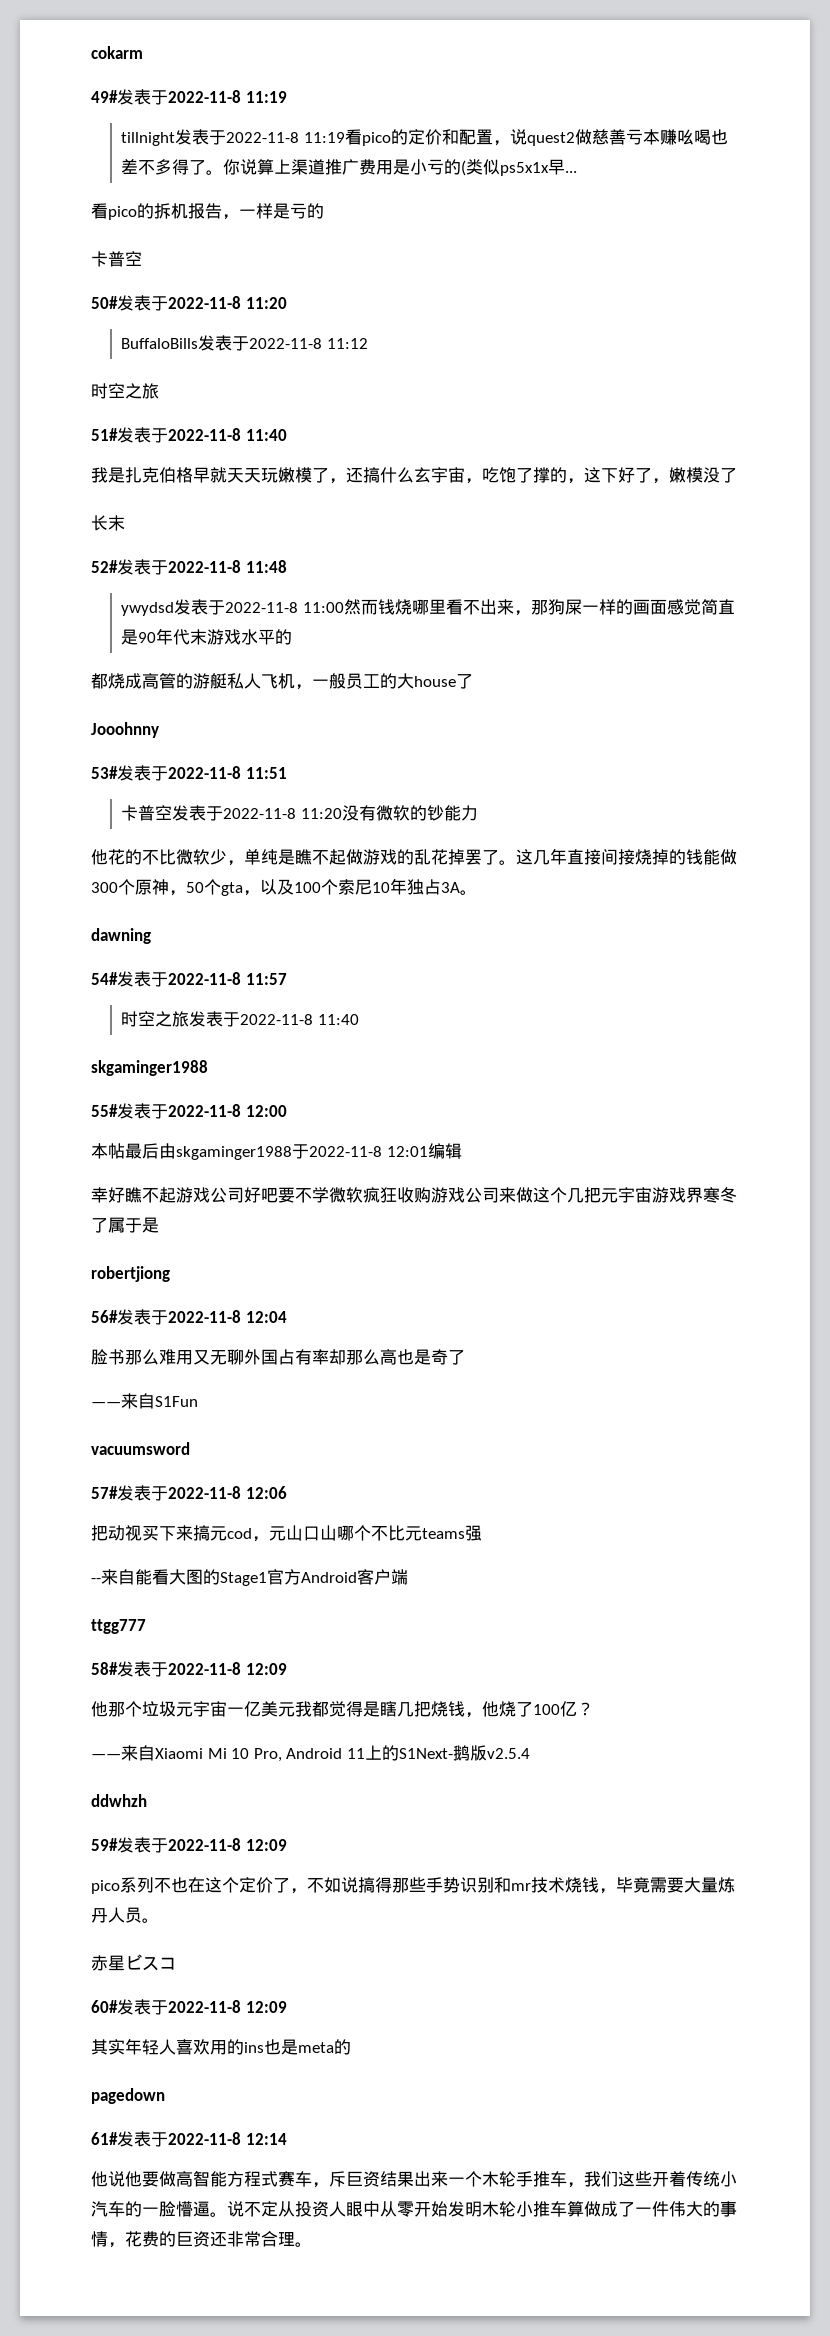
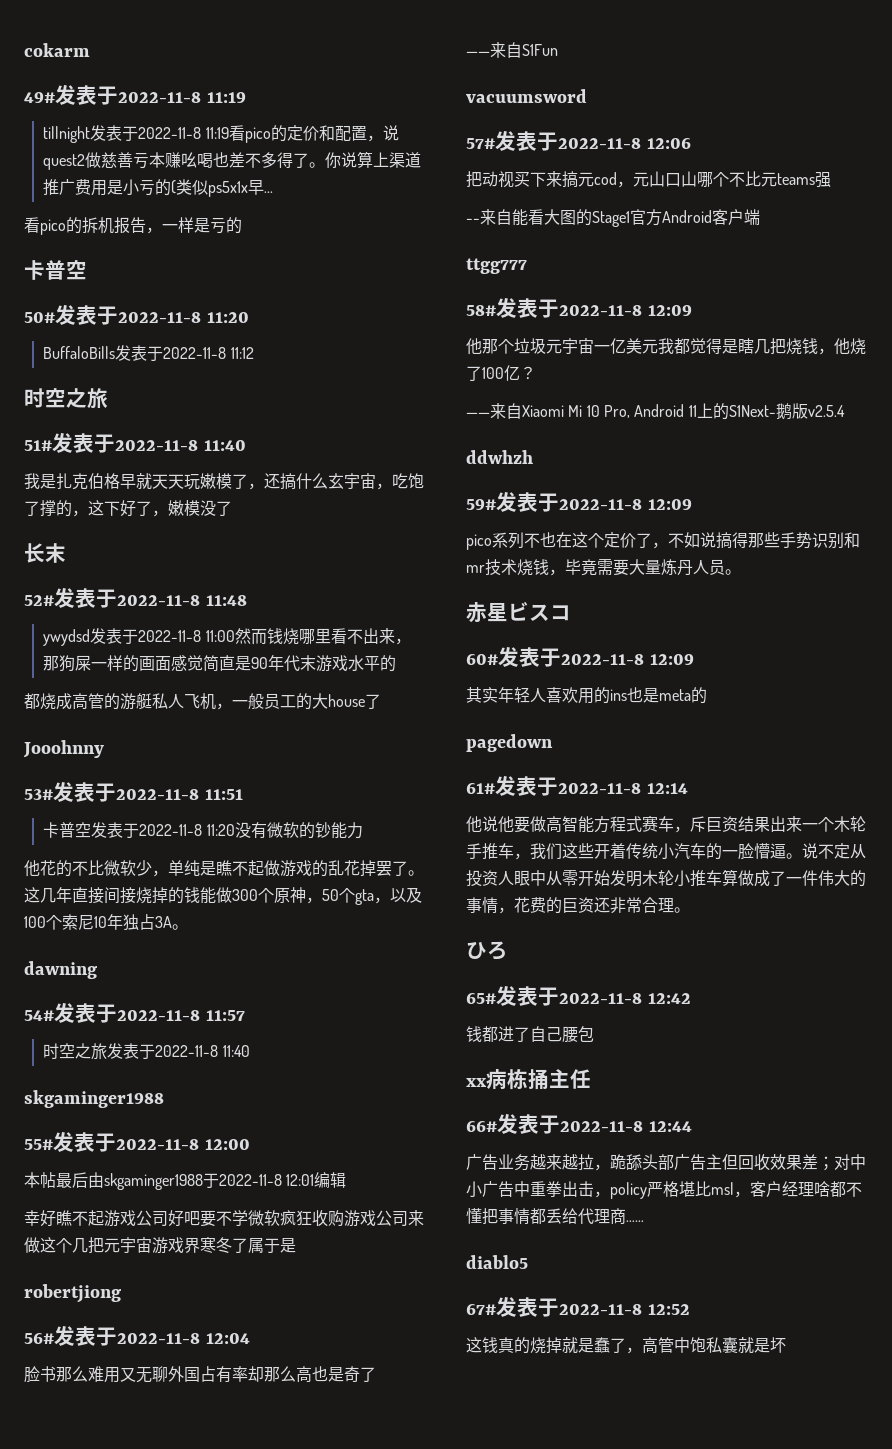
(312, 2244) none -> [466,941,508,960] [466,986,691,1006] [466,1026,594,1043] [466,1069,591,1090] [466,1114,692,1134] [466,1154,866,1171] [466,1181,862,1199] [466,1208,644,1225] [466,1255,528,1269] [466,1297,690,1317] [466,1337,786,1354] // ひろ // 65#发表于2022-11-8 12:42 // 钱都进了自己腰包 // xx病栋捅主任 // 66#发表于2022-11-8 12:44 // 广告业务越来越拉，跪舔头部广告主但回收效果差；对中小广告中重拳出击，policy严格堪比msl，客户经理啥都不懂把事情都丢给代理商…… // diablo5 // 67#发表于2022-11-8 12:52 // 这钱真的烧掉就是蠢了，高管中饱私囊就是坏

